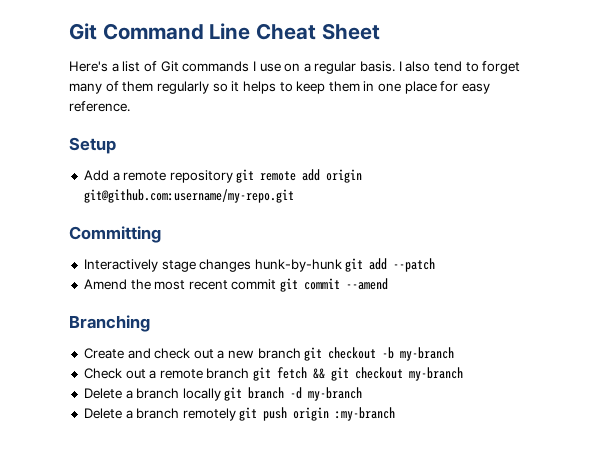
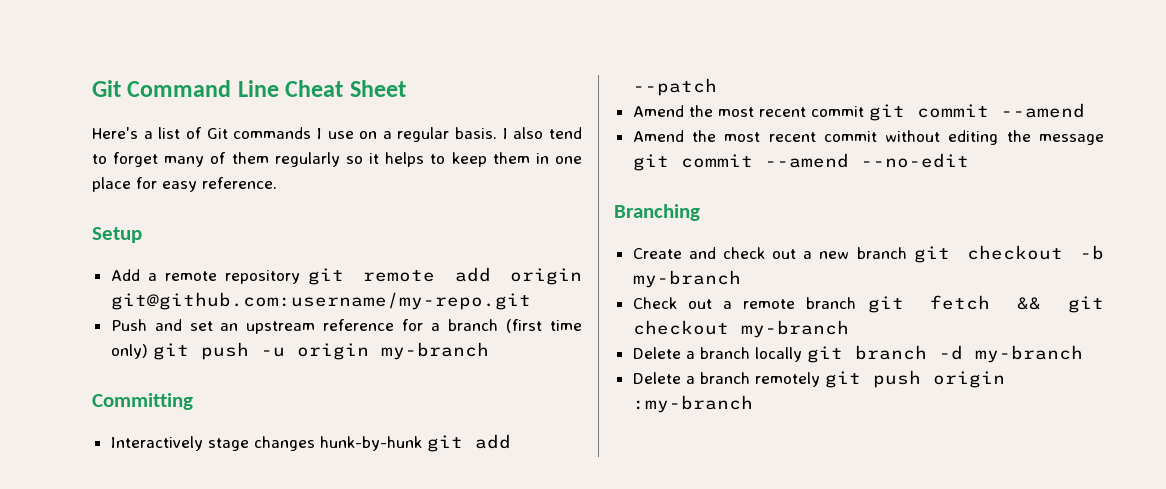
(294, 196) none -> [110,319,582,334] [110,342,489,360] // Push and set an upstream reference for a branch (first time only) git push -u origin my-branch
(389, 284) none -> [632,130,1104,145] [632,153,969,171] // Amend the most recent commit without editing the message git commit --amend --no-edit

